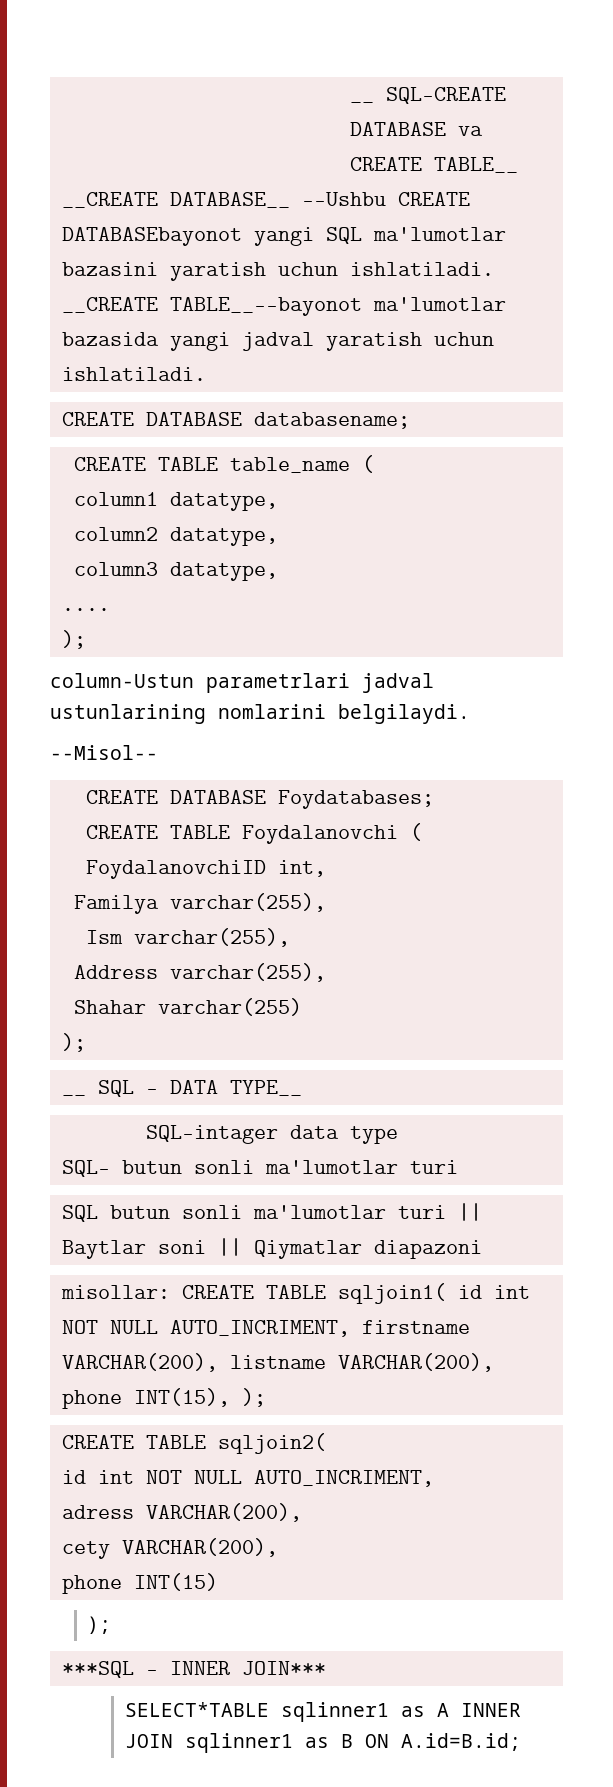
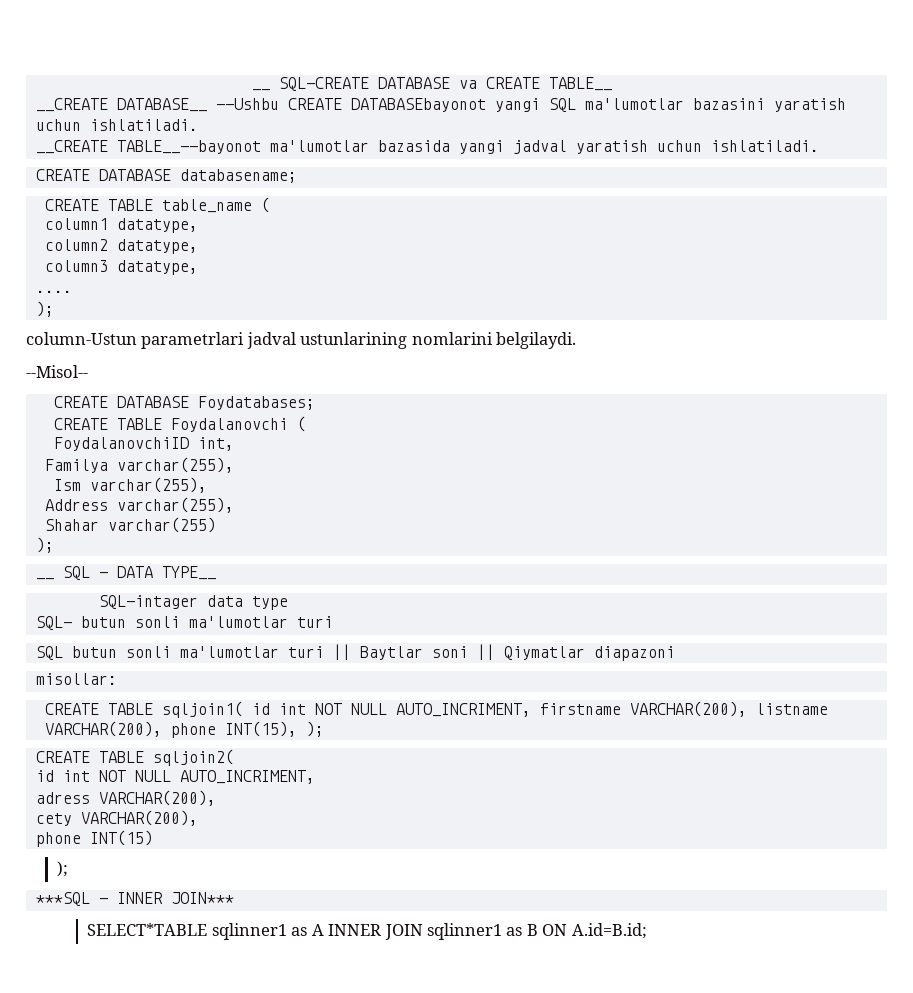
(170, 1292) none -> (117, 679) //

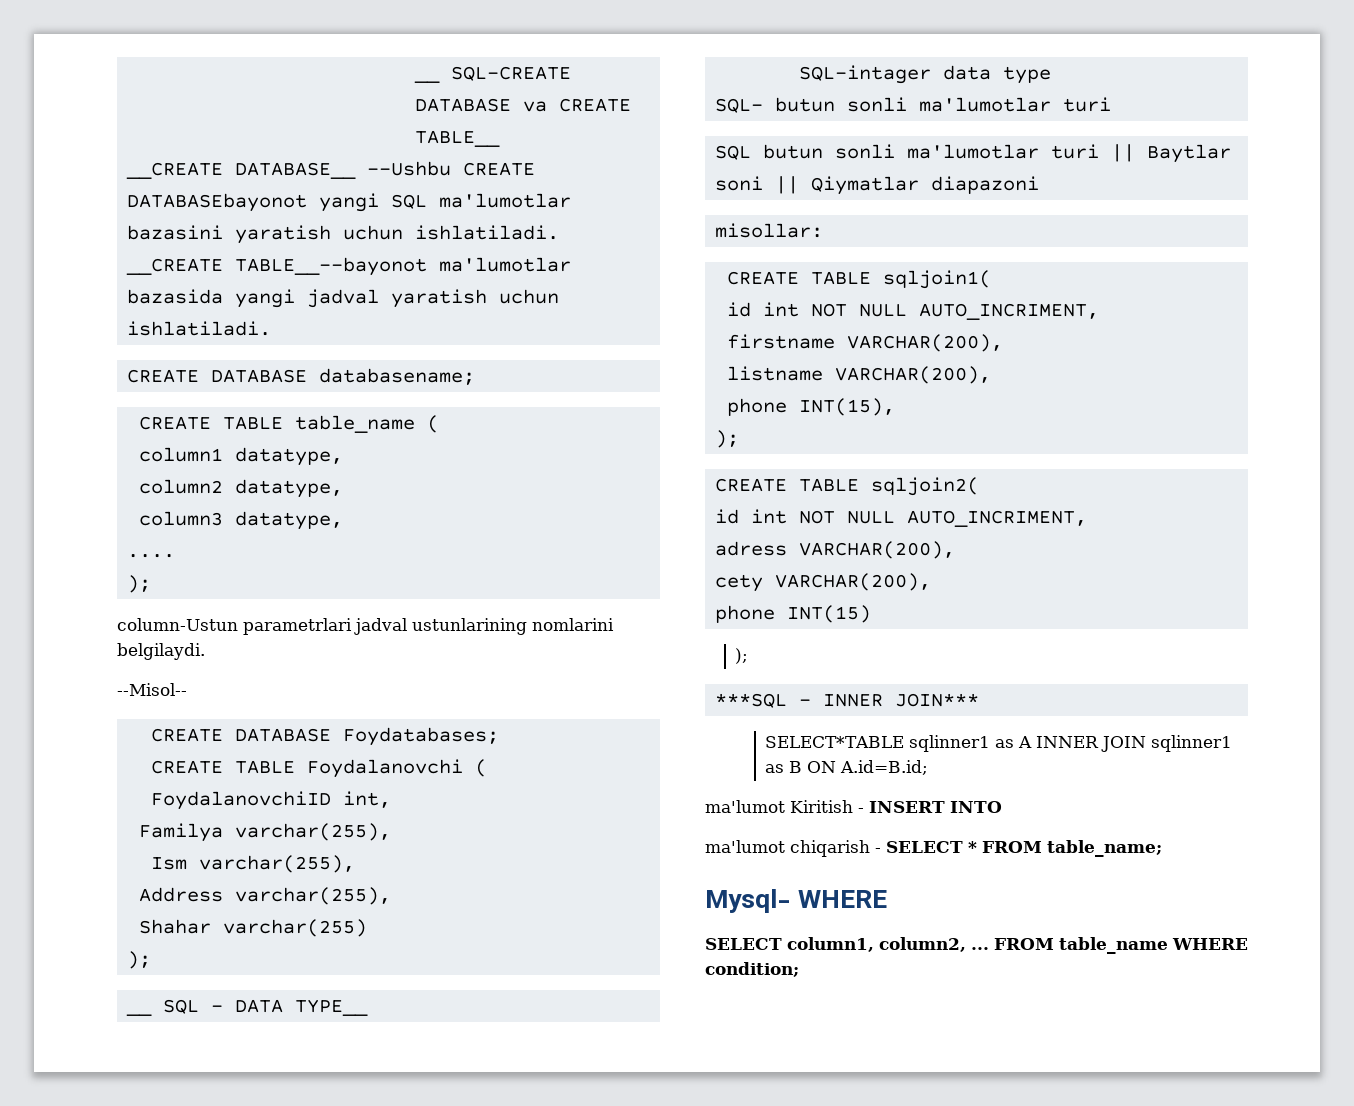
[251,703,531,717] id int NOT NULL AUTO_INCRIMENT, -> [726,302,1099,320] // id int NOT NULL AUTO_INCRIMENT, //
(747, 709) none -> (1003, 343) //
(162, 729) none -> (991, 375) //
(297, 729) none -> (895, 407) //
(647, 931) none -> [705,800,1002,813] [705,840,1162,857] [705,889,888,913] [705,937,1248,954] [705,962,799,977] // ma'lumot Kiritish - INSERT INTO // ma'lumot chiqarish - SELECT * FROM table_name; // Mysql- WHERE // SELECT column1, column2, ... FROM table_name WHERE condition;

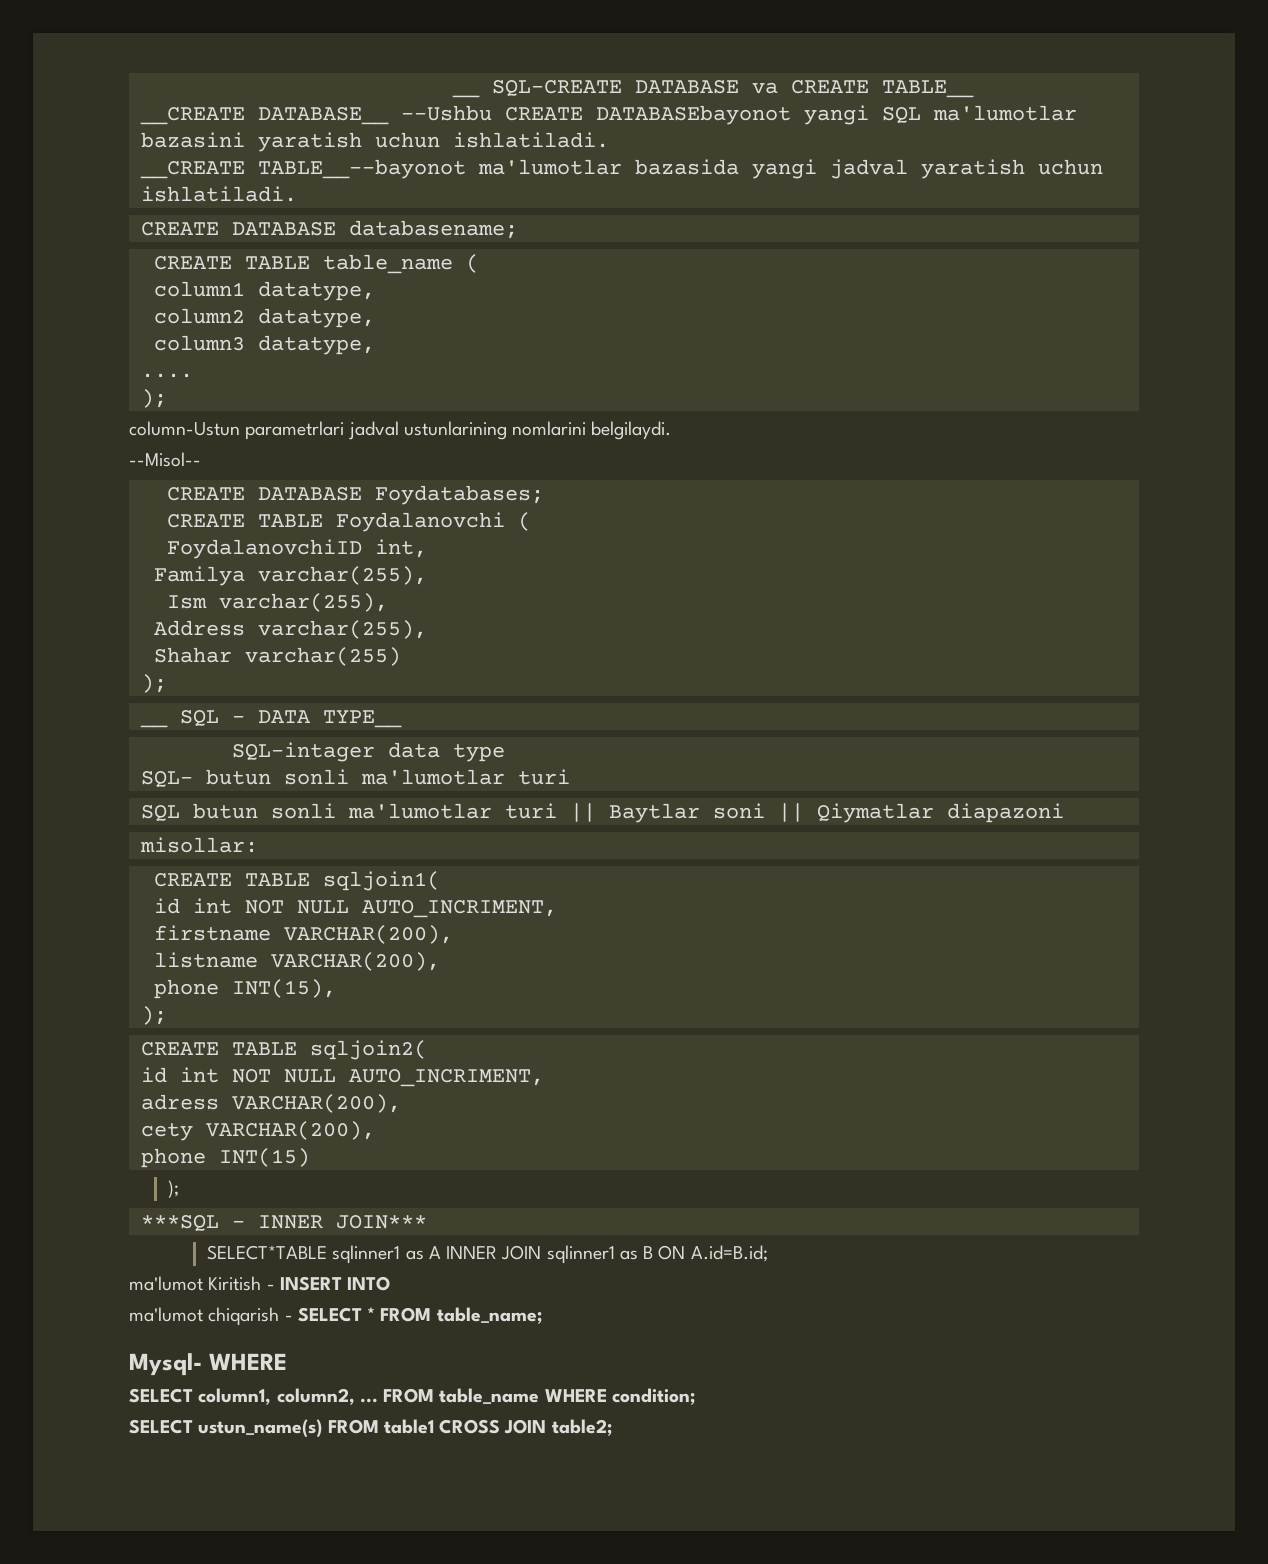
(799, 969) none -> [129,1419,613,1438] // SELECT ustun_name(s) FROM table1 CROSS JOIN table2;

